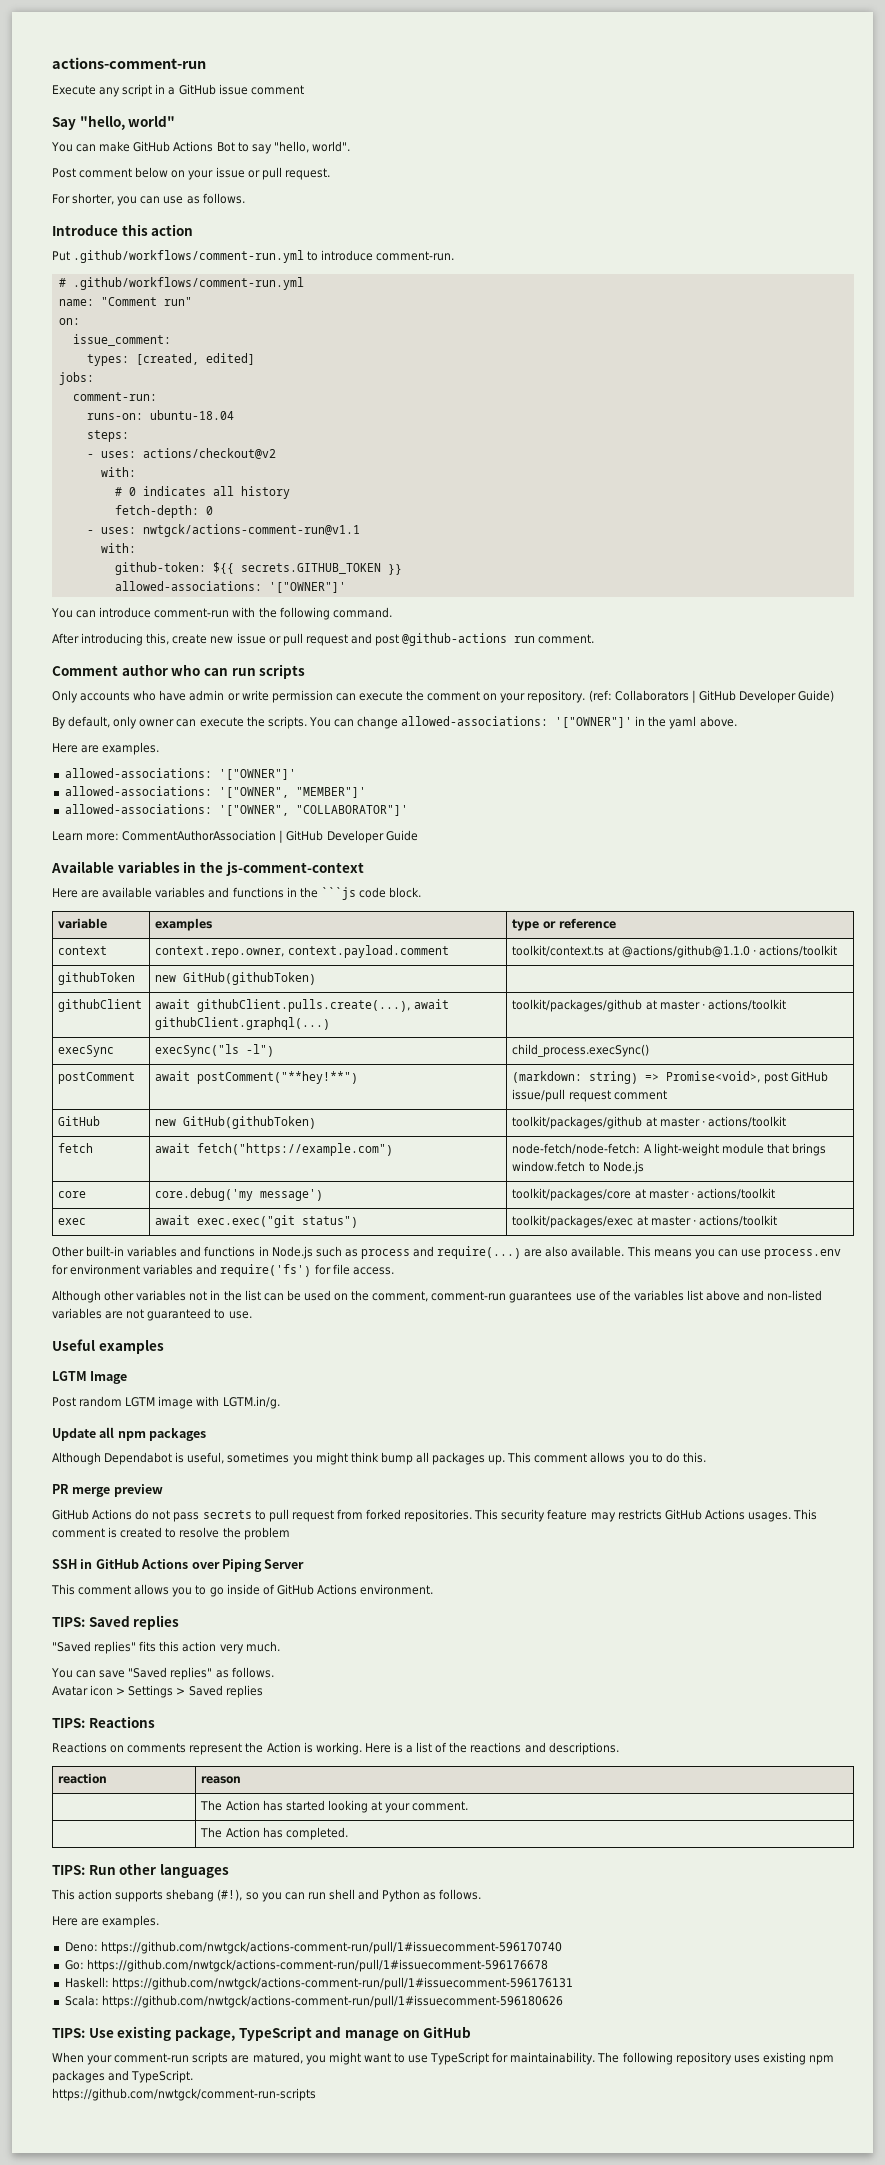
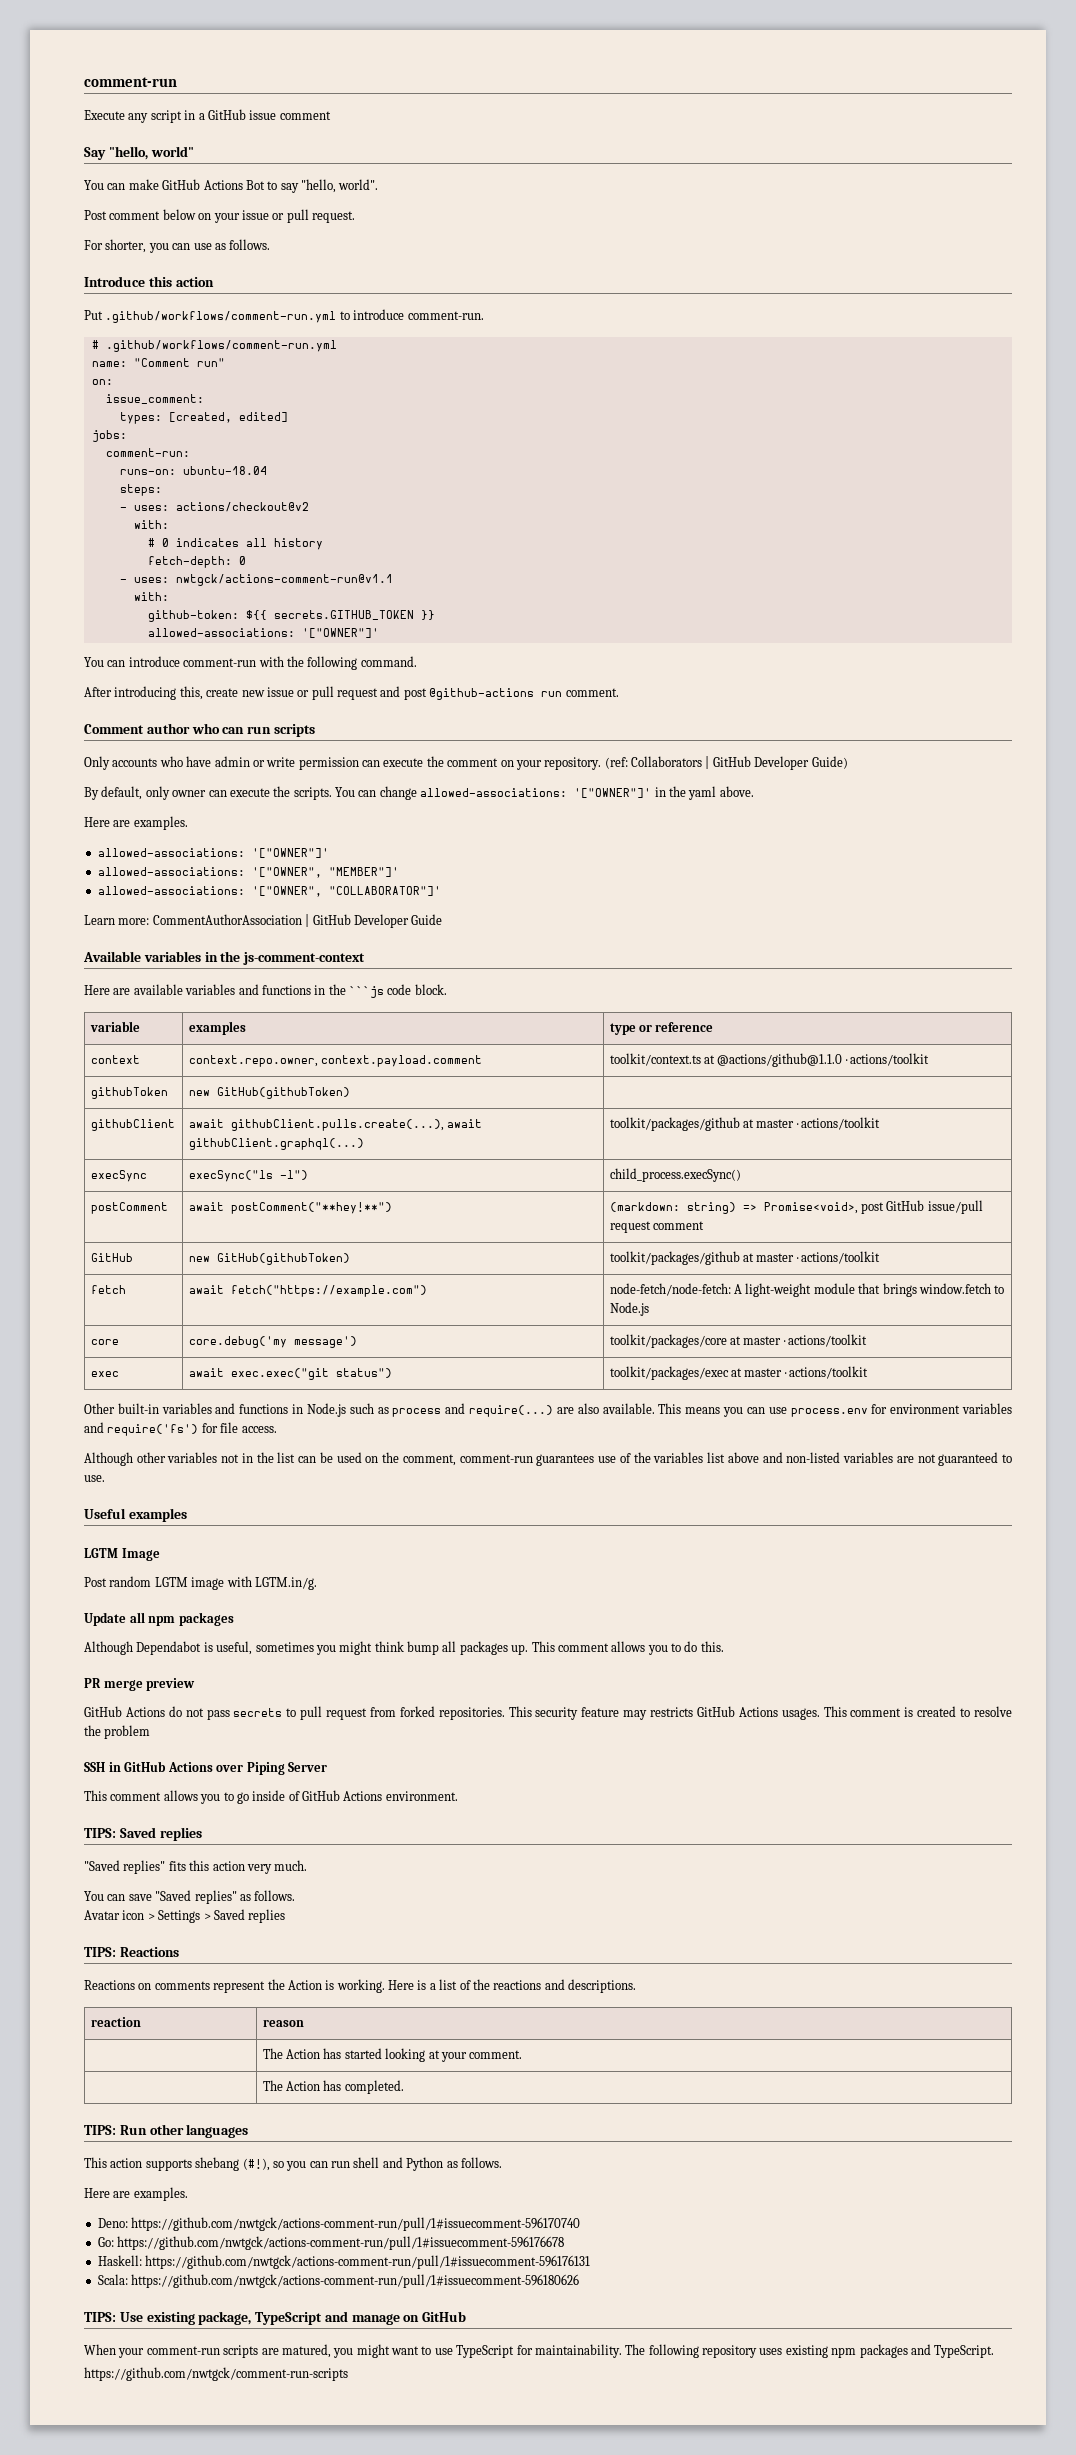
[52,57,206,69] actions-comment-run -> [84,77,177,87] comment-run

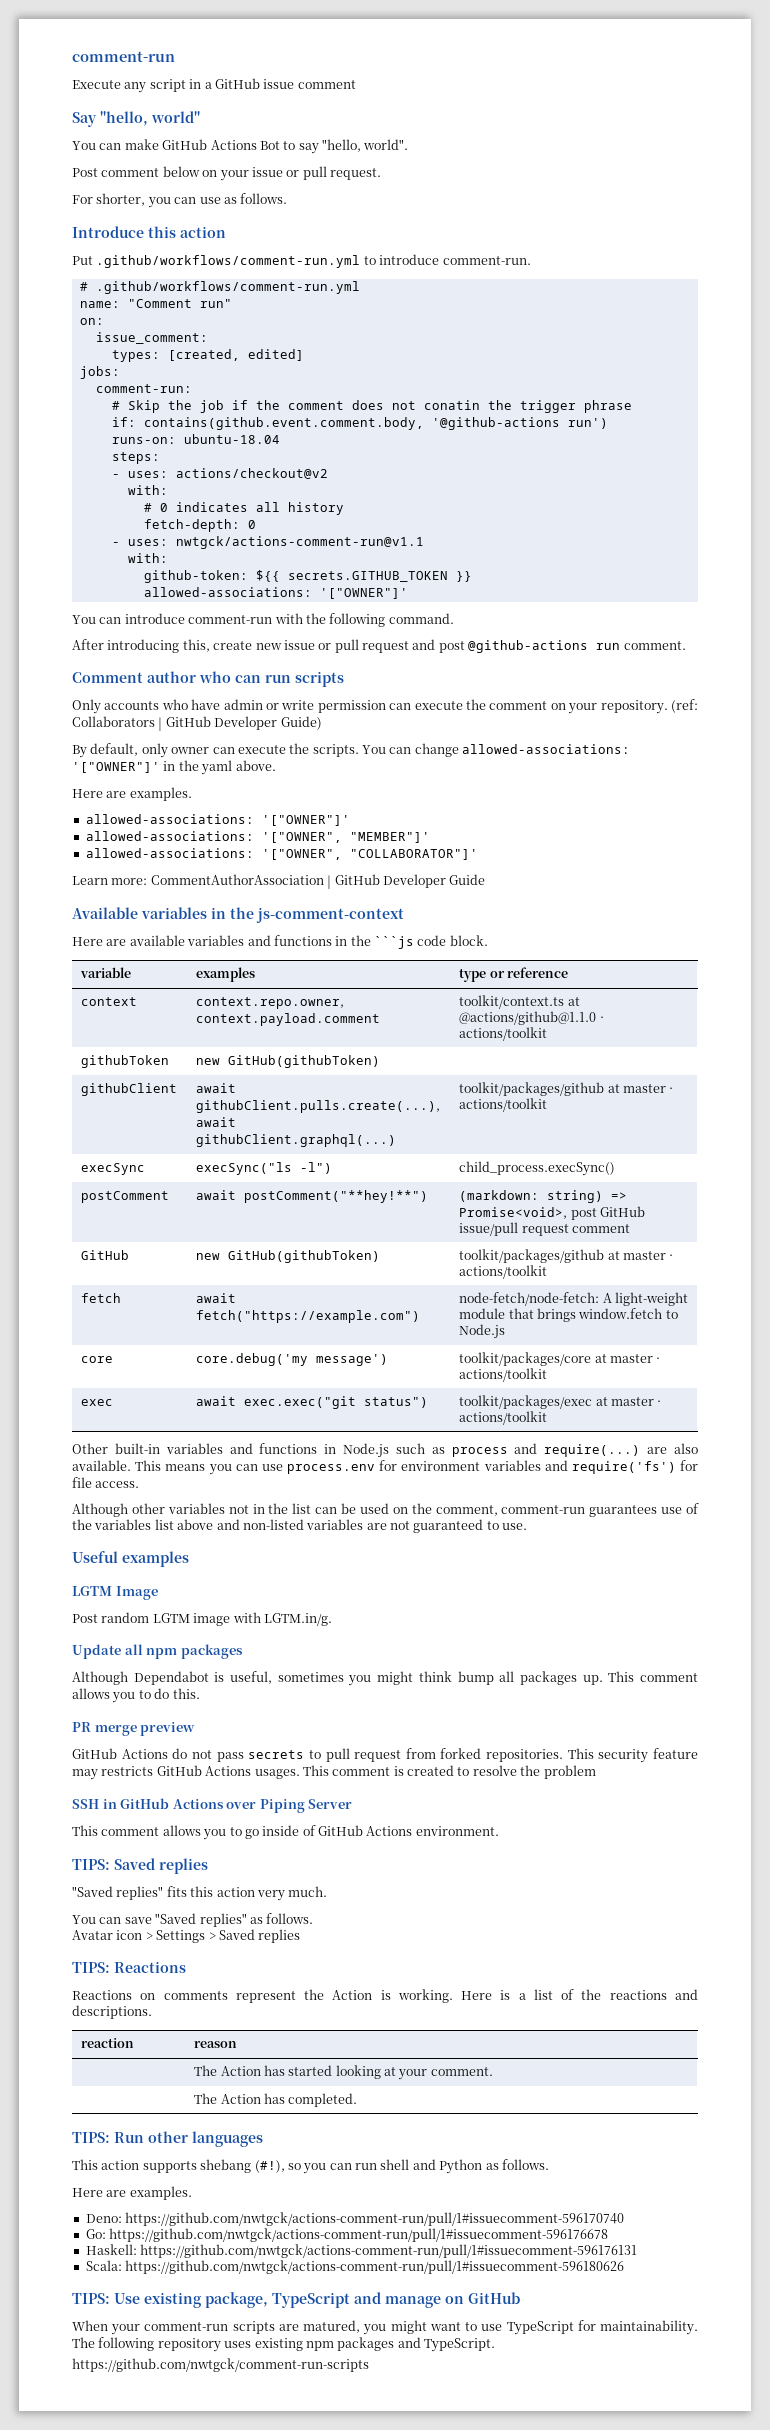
(190, 452) none -> [111,400,632,413] [111,417,608,430] // # Skip the job if the comment does not conatin the trigger phrase // if: contains(github.event.comment.body, '@github-actions run')

